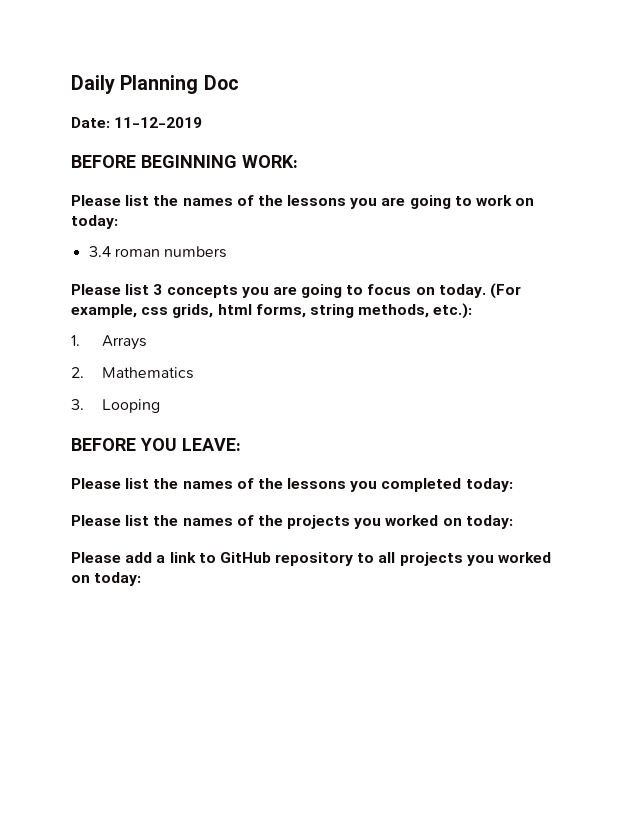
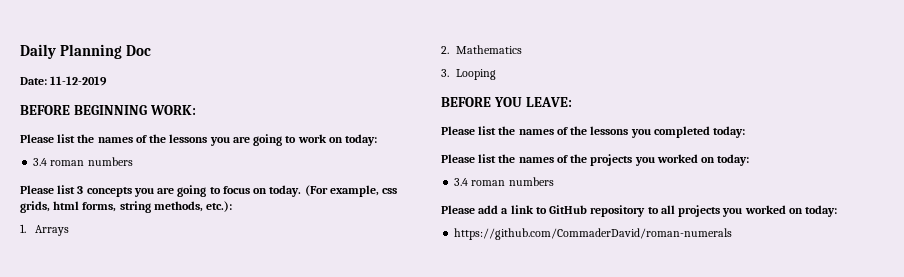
(513, 522) none -> [454,177,554,186] // 3.4 roman numbers
(142, 579) none -> [454,228,733,240] // https://github.com/CommaderDavid/roman-numerals

